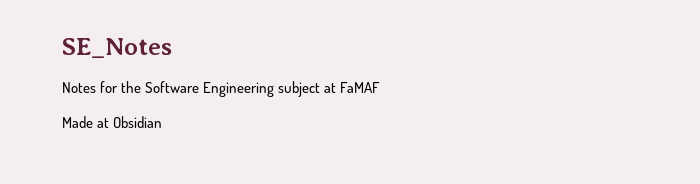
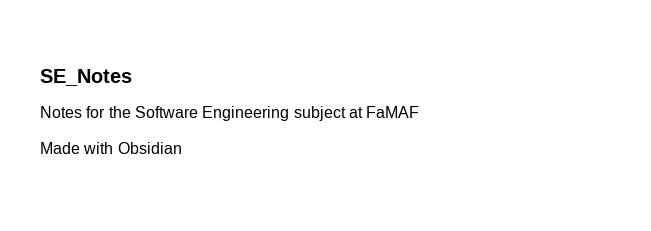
[97,118,110,128] at -> [83,142,114,154] with

